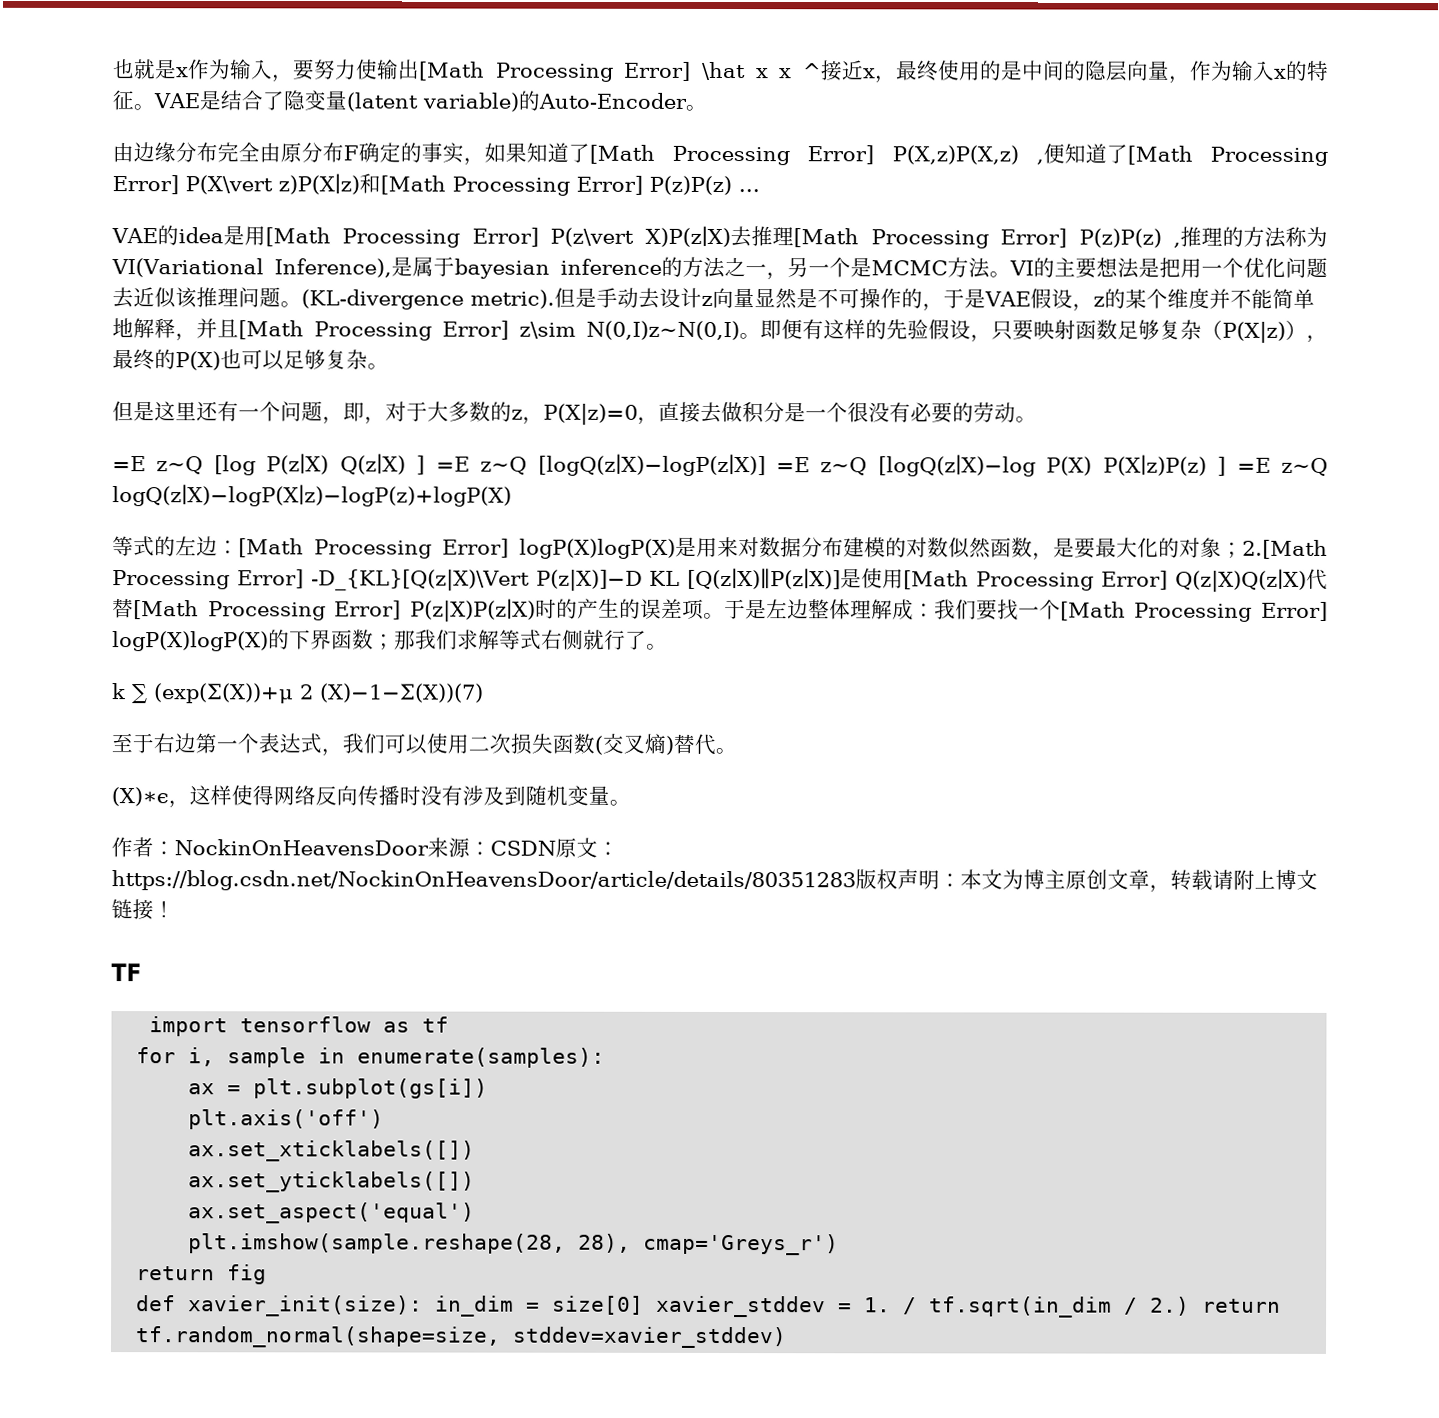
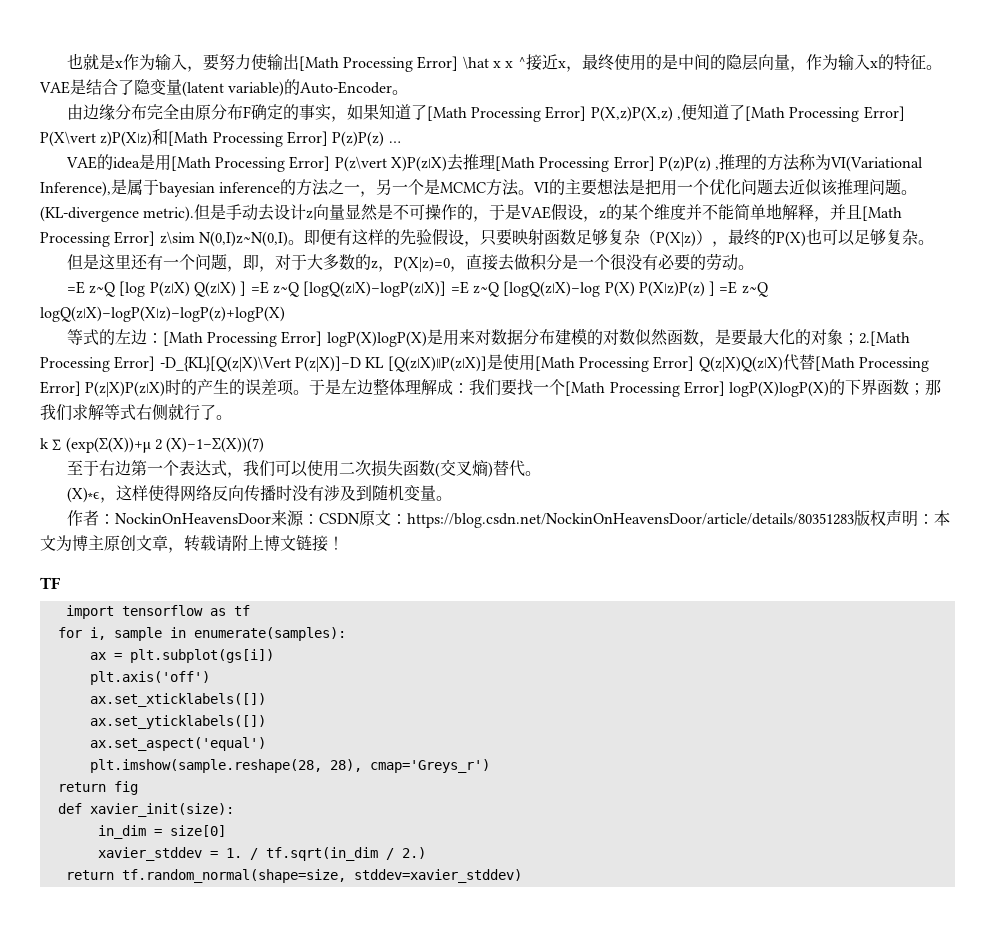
(424, 1306) none -> (234, 810) //
(645, 1305) none -> (226, 831) //
(1191, 1306) none -> (426, 853) //

